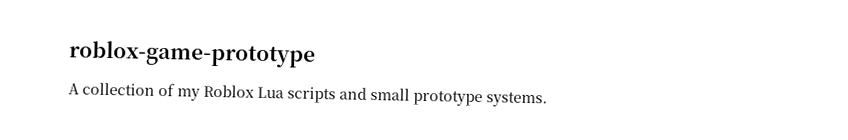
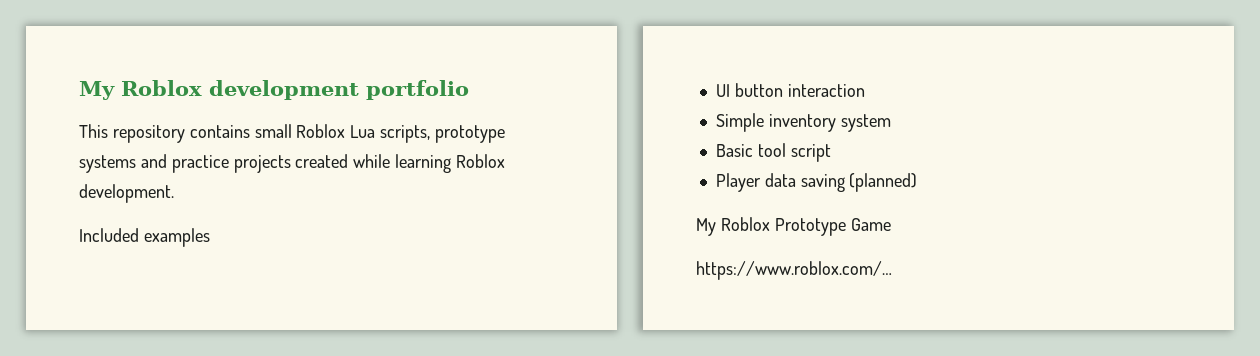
[69,40,316,68] [68,82,548,108] roblox-game-prototype // A collection of my Roblox Lua scripts and small prototype systems. -> [79,80,469,100] [79,124,506,143] [79,154,506,173] [79,184,174,203] [79,228,210,247] [715,83,865,97] [715,113,891,132] [715,143,831,162] [715,173,918,192] [696,217,891,236] [696,261,892,280] My Roblox development portfolio // This repository contains small Roblox Lua scripts, prototype systems and practice projects created while learning Roblox development. // Included examples // UI button interaction // Simple inventory system // Basic tool script // Player data saving (planned) // My Roblox Prototype Game // https://www.roblox.com/…

